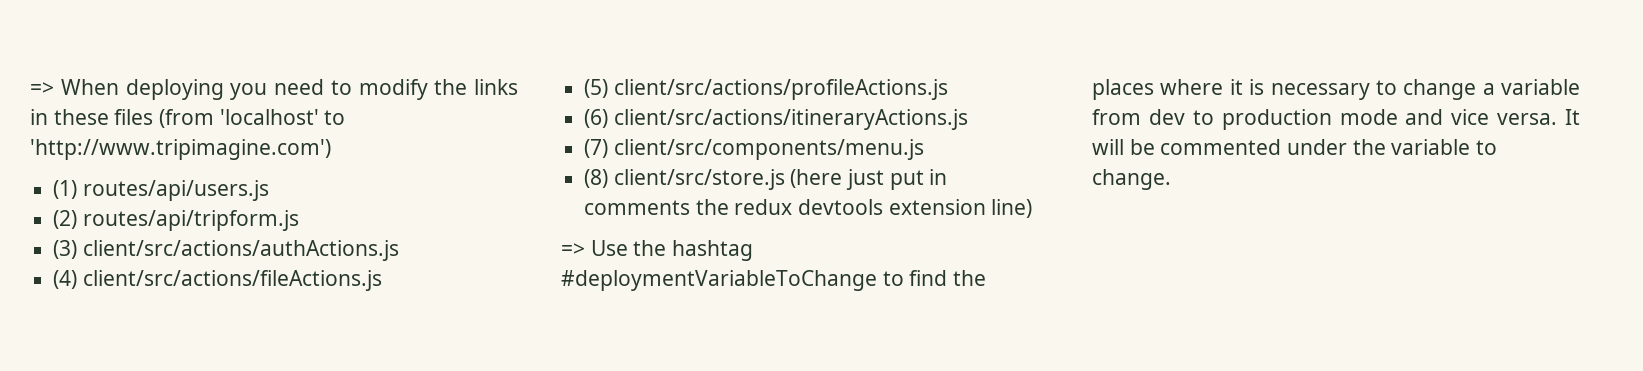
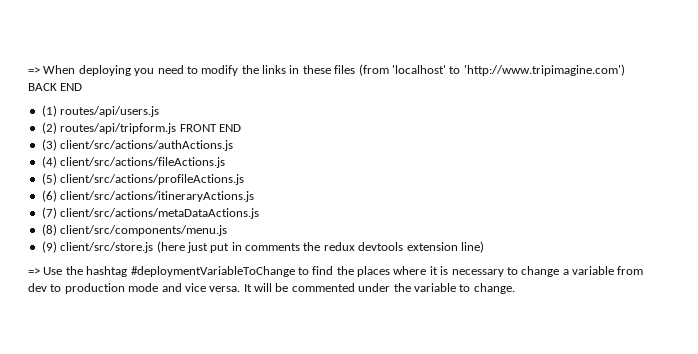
(331, 149) none -> [28,83,83,91] BACK END
(299, 220) none -> [179,124,241,132] FRONT END
(609, 148) none -> [60,208,260,219] [41,224,57,236] client/src/actions/metaDataActions.js // (8)
[584,169,609,188] (8) -> [41,241,57,253] (9)

